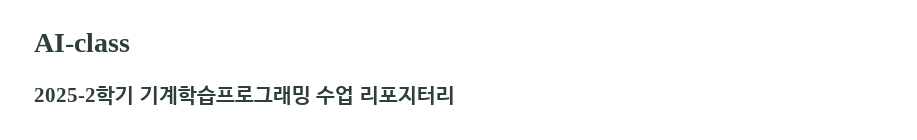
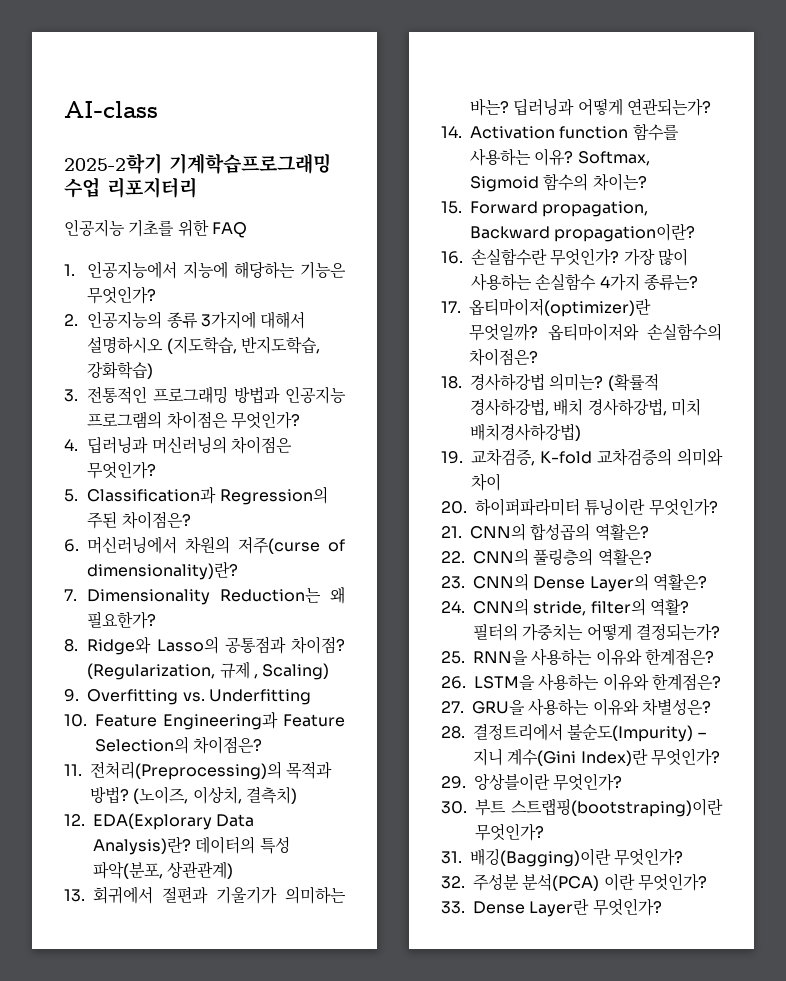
(456, 95) none -> [64,219,247,238] [64,261,346,279] [87,286,157,304] [64,311,306,329] [87,336,321,354] [87,361,154,379] [64,386,346,404] [87,411,301,429] [64,436,293,454] [87,461,157,479] [64,486,328,505] [87,511,191,529] [64,536,345,554] [87,561,239,580] [64,587,345,605] [87,611,157,629] [64,636,345,655] [87,661,330,680] [64,689,312,705] [64,712,345,730] [95,736,263,754] [64,761,333,780] [90,786,297,804] [64,813,255,830] [93,836,290,855] [93,861,234,879] [64,886,346,904] [470,98,711,116] [441,123,679,141] [470,148,650,166] [470,173,647,192] [441,201,649,217] [470,223,696,242] [441,248,688,266] [471,273,698,291] [441,298,651,317] [469,323,722,341] [469,348,538,366] [441,373,659,391] [470,398,701,416] [470,423,581,441] [441,448,723,466] [471,473,501,491] [441,498,718,516] [441,523,649,541] [441,548,652,566] [441,573,707,592] [441,598,689,616] [473,623,720,641] [441,648,714,666] [441,673,721,691] [441,698,711,716] [441,723,706,742] [473,748,720,766] [441,773,623,791] [441,798,723,817] [475,823,544,841] [441,848,684,867] [441,873,707,891] [441,898,662,917] // 인공지능 기초를 위한 FAQ // 1. 인공지능에서 지능에 해당하는 기능은 무엇인가? // 2. 인공지능의 종류 3가지에 대해서 설명하시오 (지도학습, 반지도학습, 강화학습) // 3. 전통적인 프로그래밍 방법과 인공지능 프로그램의 차이점은 무엇인가? // 4. 딥러닝과 머신러닝의 차이점은 무엇인가? // 5. Classification과 Regression의 주된 차이점은? // 6. 머신러닝에서 차원의 저주(curse of dimensionality)란? // 7. Dimensionality Reduction는 왜 필요한가? // 8. Ridge와 Lasso의 공통점과 차이점? (Regularization, 규제 , Scaling) // 9. Overfitting vs. Underfitting // 10. Feature Engineering과 Feature Selection의 차이점은? // 11. 전처리(Preprocessing)의 목적과 방법? (노이즈, 이상치, 결측치) // 12. EDA(Explorary Data Analysis)란? 데이터의 특성 파악(분포, 상관관계) // 13. 회귀에서 절편과 기울기가 의미하는 바는? 딥러닝과 어떻게 연관되는가? // 14. Activation function 함수를 사용하는 이유? Softmax, Sigmoid 함수의 차이는? // 15. Forward propagation, Backward propagation이란? // 16. 손실함수란 무엇인가? 가장 많이 사용하는 손실함수 4가지 종류는? // 17. 옵티마이저(optimizer)란 무엇일까? 옵티마이저와 손실함수의 차이점은? // 18. 경사하강법 의미는? (확률적 경사하강법, 배치 경사하강법, 미치 배치경사하강법) // 19. 교차검증, K-fold 교차검증의 의미와 차이 // 20. 하이퍼파라미터 튜닝이란 무엇인가? // 21. CNN의 합성곱의 역활은? // 22. CNN의 풀링층의 역활은? // 23. CNN의 Dense Layer의 역활은? // 24. CNN의 stride, filter의 역활? 필터의 가중치는 어떻게 결정되는가? // 25. RNN을 사용하는 이유와 한계점은? // 26. LSTM을 사용하는 이유와 한계점은? // 27. GRU을 사용하는 이유와 차별성은? // 28. 결정트리에서 불순도(Impurity) – 지니 계수(Gini Index)란 무엇인가? // 29. 앙상블이란 무엇인가? // 30. 부트 스트랩핑(bootstraping)이란 무엇인가? // 31. 배깅(Bagging)이란 무엇인가? // 32. 주성분 분석(PCA) 이란 무엇인가? // 33. Dense Layer란 무엇인가?

